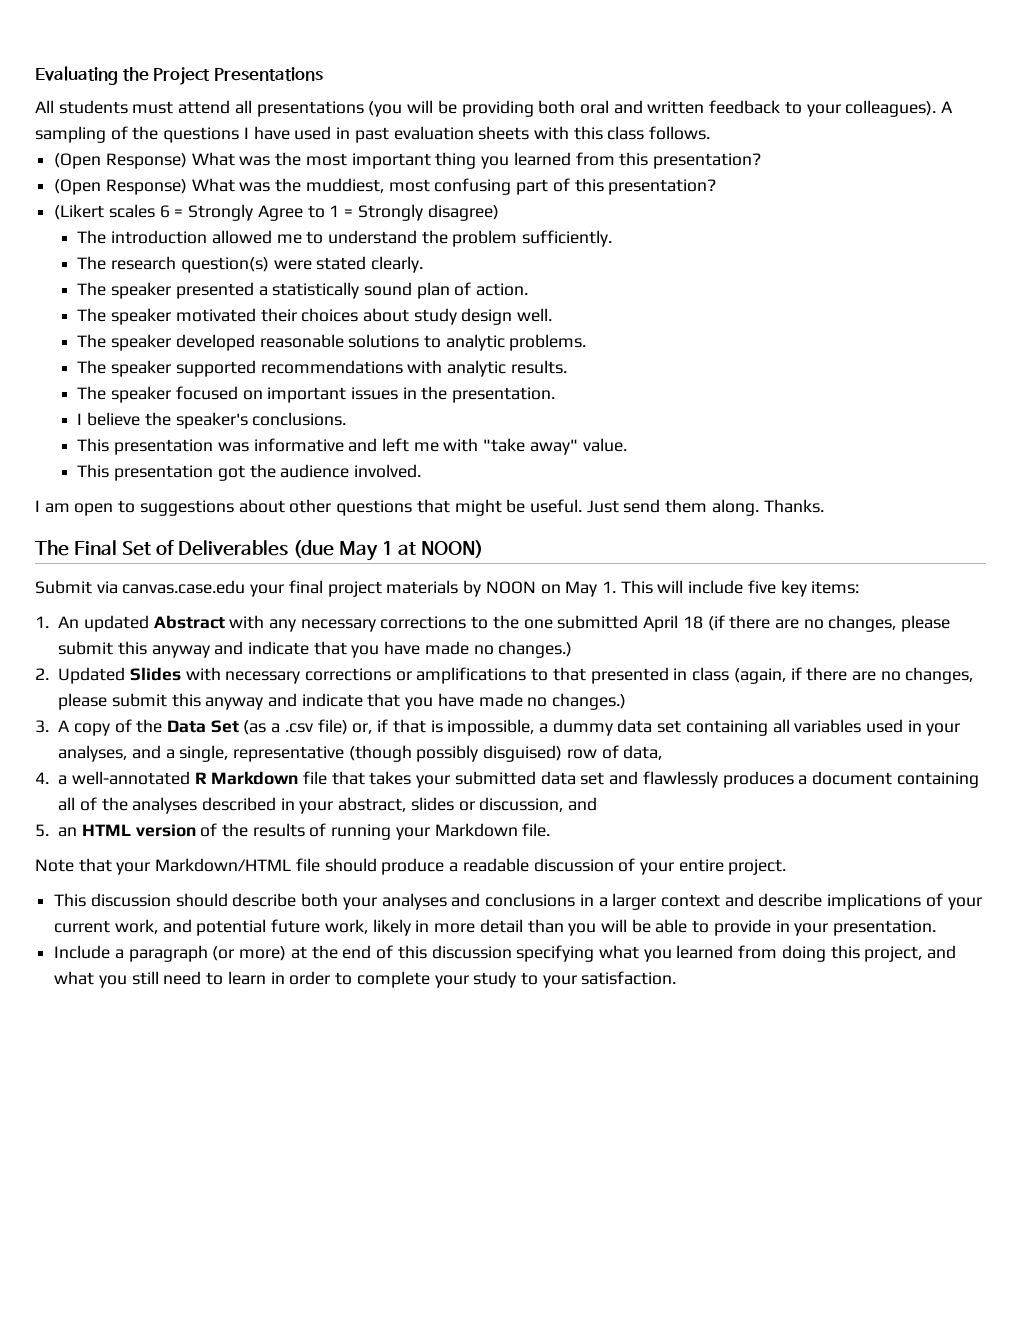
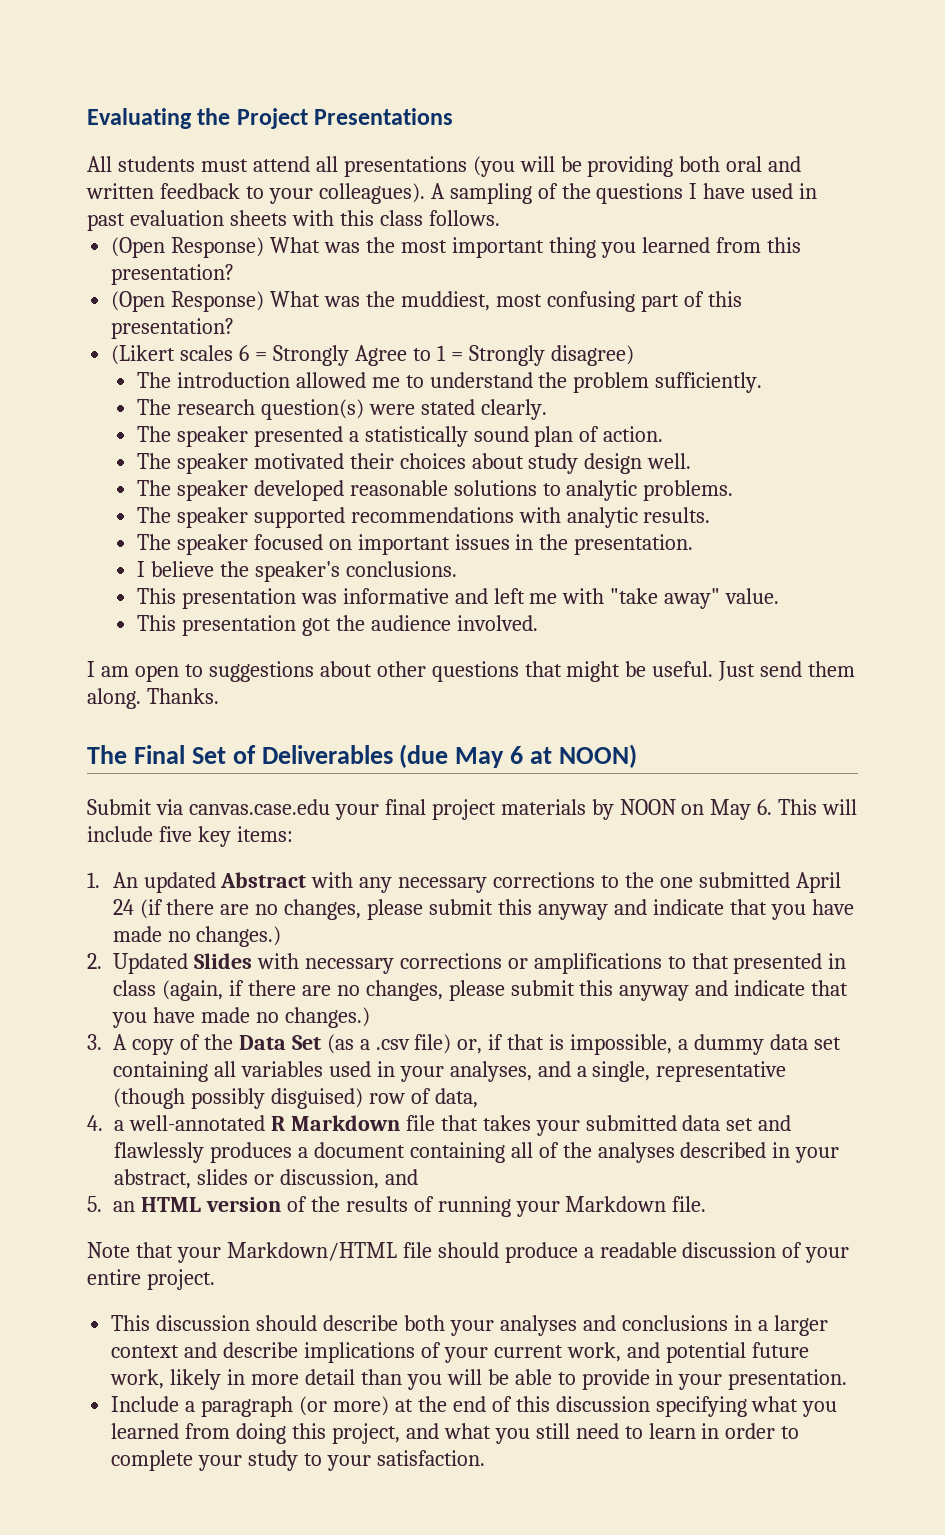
[381,541,393,555] 1 -> [510,746,524,764] 6
[601,581,616,593] 1. -> [757,799,773,815] 6.
[682,616,703,629] 18 -> [112,899,134,915] 24

